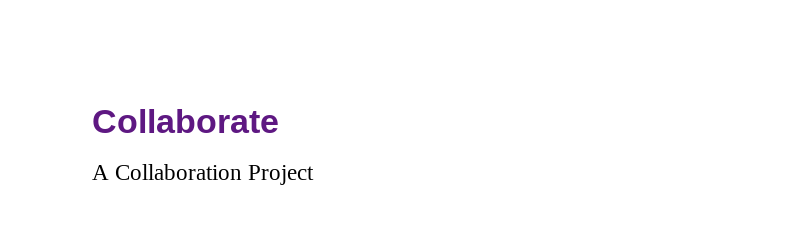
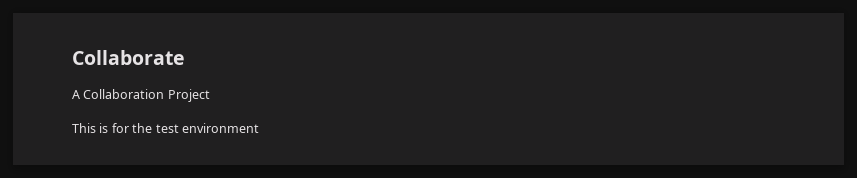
(315, 175) none -> [72,123,259,133] // This is for the test environment

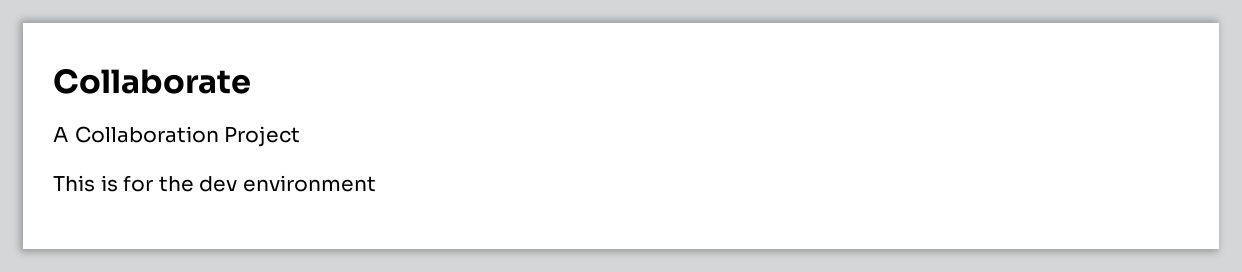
[155,124,179,133] test -> [199,176,238,192] dev

